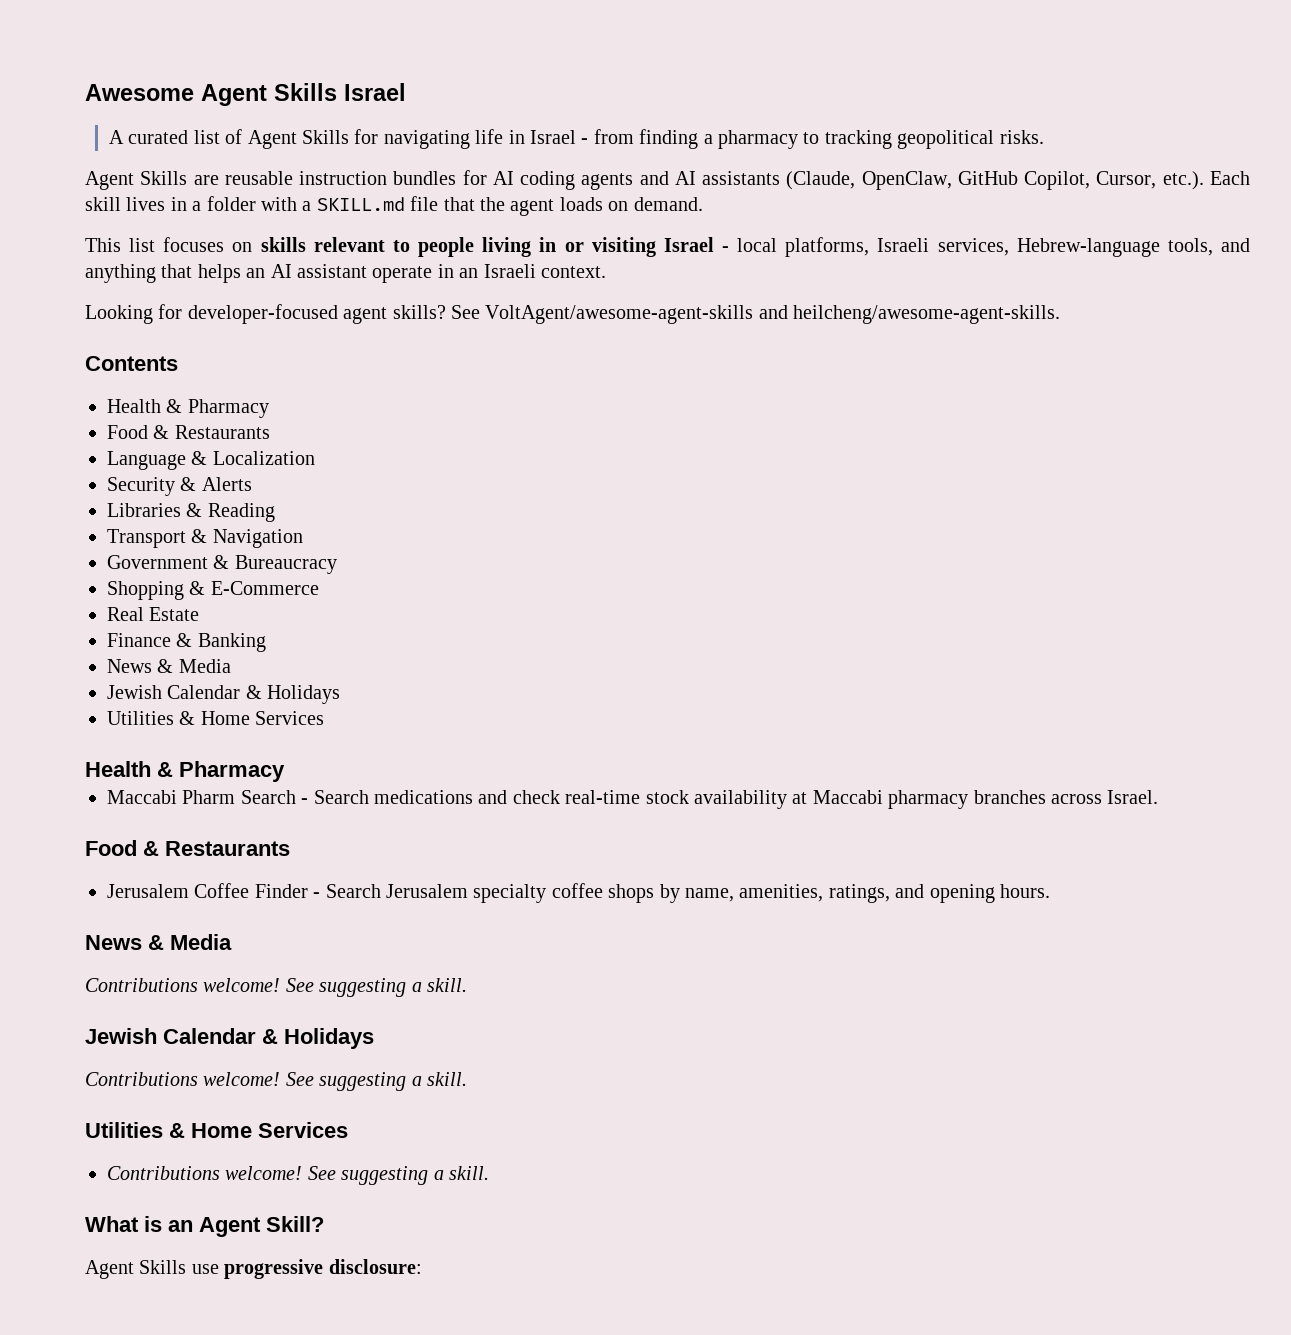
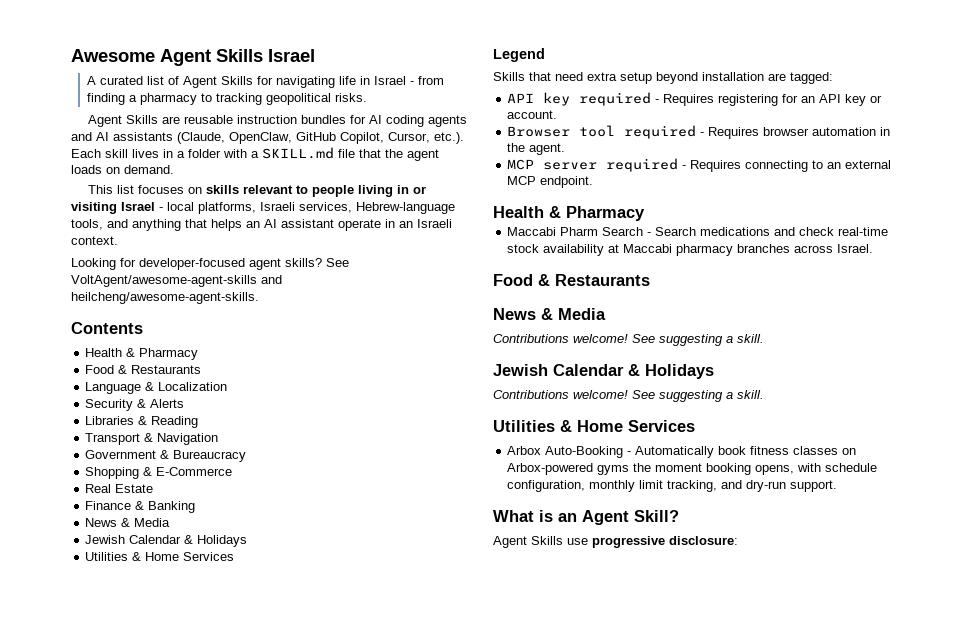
(325, 718) none -> [493,48,545,62] [493,72,833,84] [507,92,883,106] [507,110,558,119] [507,125,891,139] [507,143,566,155] [507,158,892,172] [507,176,594,188] // Legend // Skills that need extra setup beyond installation are tagged: // API key required - Requires registering for an API key or account. // Browser tool required - Requires browser automation in the agent. // MCP server required - Requires connecting to an external MCP endpoint.
[107,883,1050,903] // Jerusalem Coffee Finder - Search Jerusalem specialty coffee shops by name, amenities, ratings, and opening hours. -> (650, 280) none
[107,1166,489,1185] Contributions welcome! See suggesting a skill. -> [507,446,857,458] [507,463,878,475] [507,480,838,492] Arbox Auto-Booking - Automatically book fitness classes on Arbox-powered gyms the moment booking opens, with schedule configuration, monthly limit tracking, and dry-run support.

